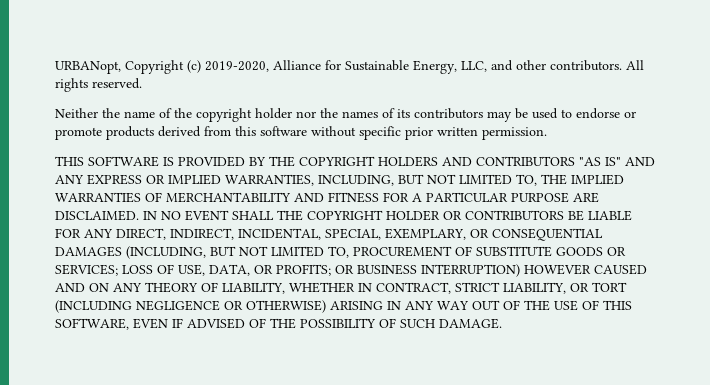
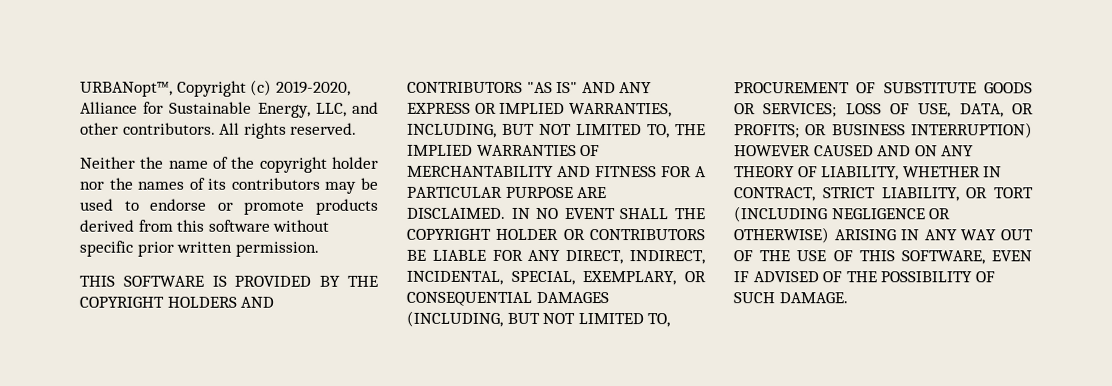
[55,61,121,74] URBANopt, -> [80,81,173,97] URBANopt™,

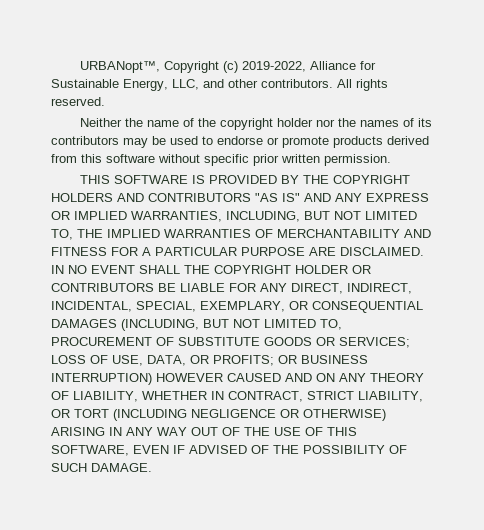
[275,80,351,96] 2019-2020, -> [242,61,307,72] 2019-2022,

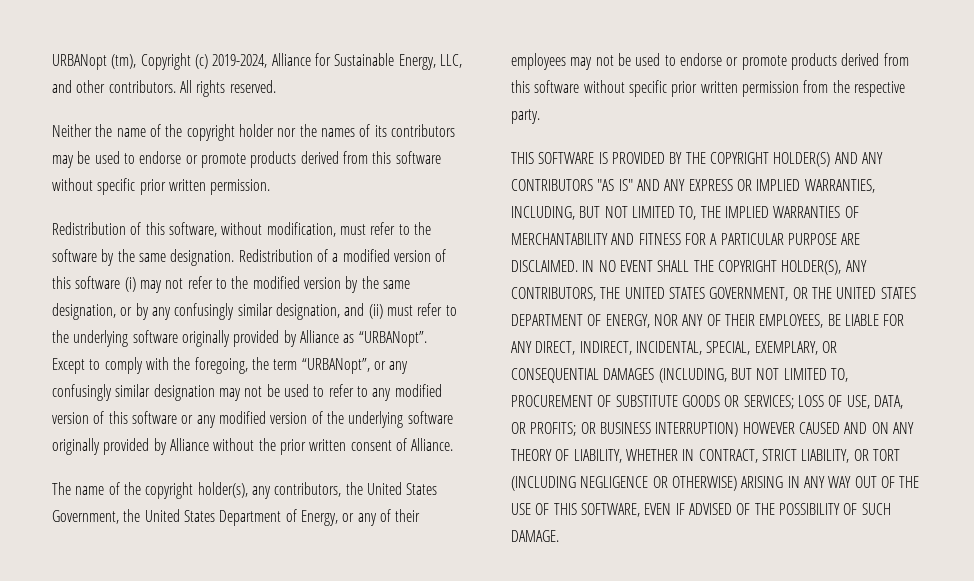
[80,61,161,73] URBANopt™, -> [52,54,137,70] URBANopt (tm),
[242,61,307,72] 2019-2022, -> [212,54,268,68] 2019-2024,
(391, 160) none -> [52,222,431,237] [52,249,447,266] [52,276,410,293] [52,303,457,320] [52,330,427,347] [52,357,409,374] [52,384,442,401] [52,411,453,428] [52,438,454,455] [52,482,438,499] [52,509,421,526] [511,53,909,70] [511,80,905,97] [511,109,540,124] // Redistribution of this software, without modification, must refer to the software by the same designation. Redistribution of a modified version of this software (i) may not refer to the modified version by the same designation, or by any confusingly similar designation, and (ii) must refer to the underlying software originally provided by Alliance as “URBANopt”. Except to comply with the foregoing, the term “URBANopt”, or any confusingly similar designation may not be used to refer to any modified version of this software or any modified version of the underlying software originally provided by Alliance without the prior written consent of Alliance. // The name of the copyright holder(s), any contributors, the United States Government, the United States Department of Energy, or any of their employees may not be used to endorse or promote products derived from this software without specific prior written permission from the respective party.
[51,193,144,202] HOLDERS AND -> [773,152,883,167] HOLDER(S) AND ANY
[295,265,371,274] [51,283,154,292] HOLDER OR CONTRIBUTORS -> [781,260,867,275] [511,287,917,301] [511,314,824,328] HOLDER(S), ANY CONTRIBUTORS, THE UNITED STATES GOVERNMENT, OR THE UNITED STATES DEPARTMENT OF ENERGY, NOR ANY OF THEIR EMPLOYEES,

